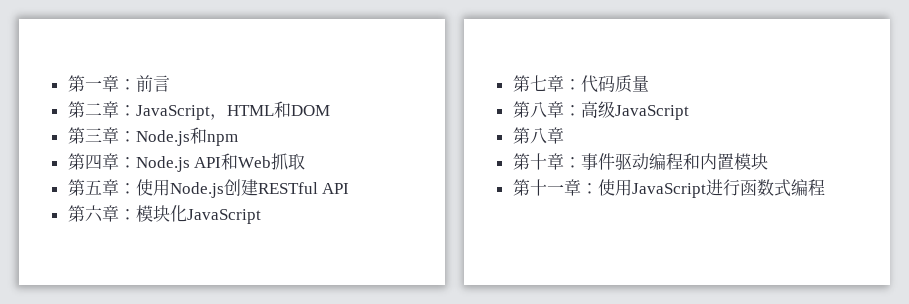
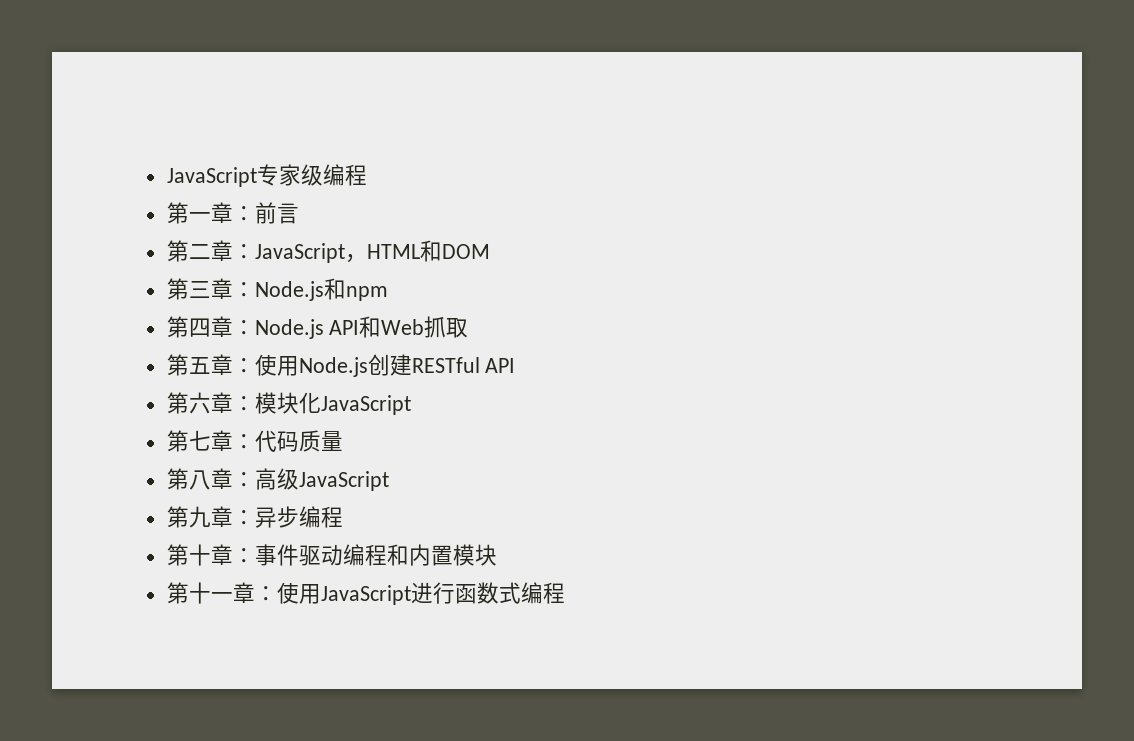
(67, 83) none -> [166,164,367,187] JavaScript专家级编程 //
[529,127,564,144] 八章 -> [188,506,343,528] 九章：异步编程

